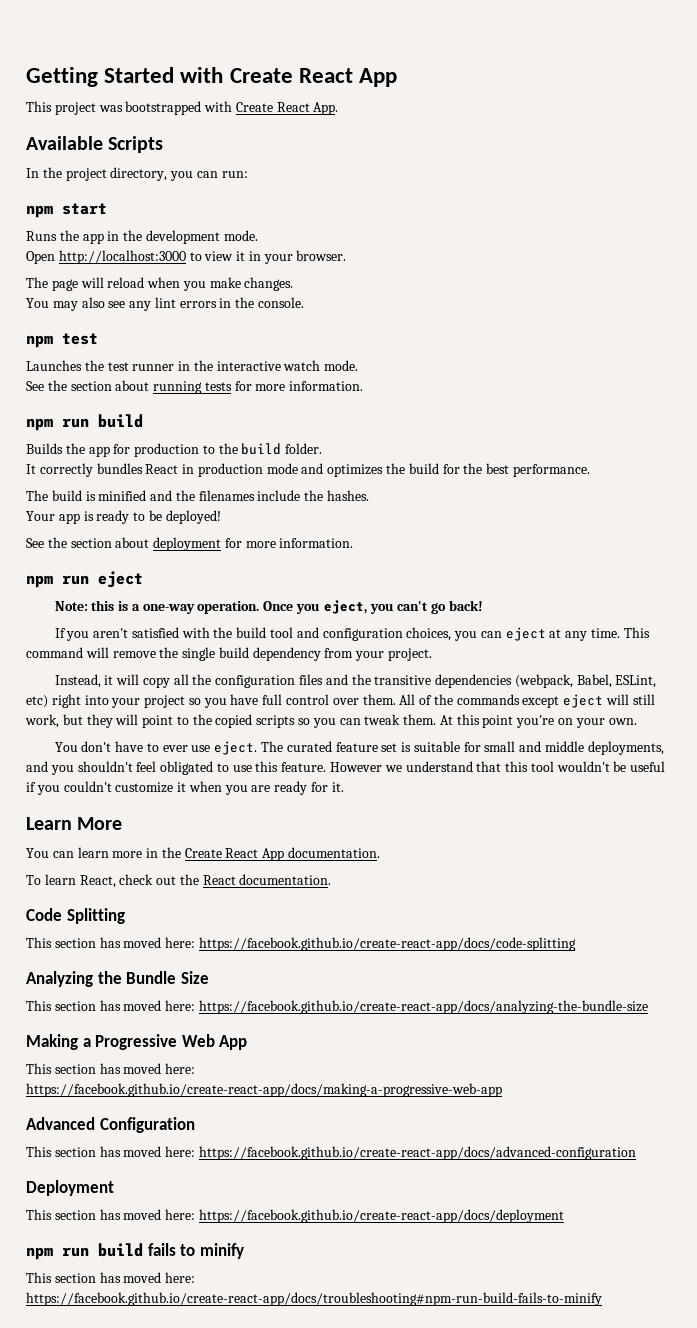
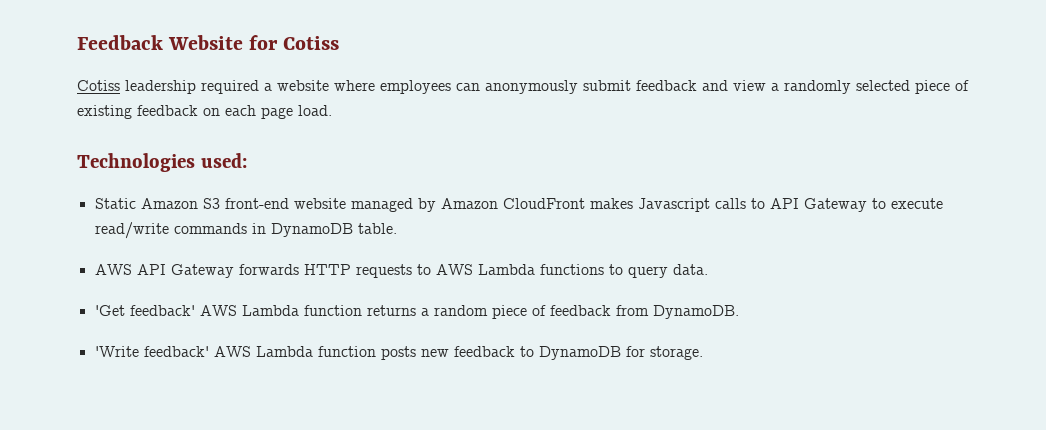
[26,67,398,87] [26,101,339,115] [26,136,164,153] [26,167,248,181] [26,203,107,218] [26,230,258,244] [26,250,347,264] [26,277,294,291] [26,297,305,311] [26,333,98,348] [26,360,359,371] [26,380,364,394] [26,414,143,431] [26,443,323,457] [26,463,590,477] [26,490,370,501] [26,510,221,524] [26,537,354,551] [26,571,143,588] [54,600,483,614] [54,627,650,641] [26,647,433,661] [54,674,657,688] [26,694,655,708] [25,714,637,728] [54,741,664,755] [26,761,666,775] [26,781,344,795] [26,817,123,830] [26,847,381,861] [26,874,332,888] [26,908,125,924] [26,937,576,951] [26,971,209,987] [26,1000,648,1014] [26,1034,248,1050] [26,1063,196,1074] [26,1083,502,1097] [26,1117,195,1133] [26,1146,636,1160] [26,1180,114,1196] [26,1209,564,1223] [26,1243,244,1260] [26,1272,196,1283] [26,1292,602,1306] Getting Started with Create React App // This project was bootstrapped with Create React App. // Available Scripts // In the project directory, you can run: // npm start // Runs the app in the development mode. // Open http://localhost:3000 to view it in your browser. // The page will reload when you make changes. // You may also see any lint errors in the console. // npm test // Launches the test runner in the interactive watch mode. // See the section about running tests for more information. // npm run build // Builds the app for production to the build folder. // It correctly bundles React in production mode and optimizes the build for the best performance. // The build is minified and the filenames include the hashes. // Your app is ready to be deployed! // See the section about deployment for more information. // npm run eject // Note: this is a one-way operation. Once you eject, you can't go back! // If you aren't satisfied with the build tool and configuration choices, you can eject at any time. This command will remove the single build dependency from your project. // Instead, it will copy all the configuration files and the transitive dependencies (webpack, Babel, ESLint, etc) right into your project so you have full control over them. All of the commands except eject will still work, but they will point to the copied scripts so you can tweak them. At this point you're on your own. // You don't have to ever use eject. The curated feature set is suitable for small and middle deployments, and you shouldn't feel obligated to use this feature. However we understand that this tool wouldn't be useful if you couldn't customize it when you are ready for it. // Learn More // You can learn more in the Create React App documentation. // To learn React, check out the React documentation. // Code Splitting // This section has moved here: https://facebook.github.io/create-react-app/docs/code-splitting // Analyzing the Bundle Size // This section has moved here: https://facebook.github.io/create-react-app/docs/analyzing-the-bundle-size // Making a Progressive Web App // This section has moved here: https://facebook.github.io/create-react-app/docs/making-a-progressive-web-app // Advanced Configuration // This section has moved here: https://facebook.github.io/create-react-app/docs/advanced-configuration // Deployment // This section has moved here: https://facebook.github.io/create-react-app/docs/deployment // npm run build fails to minify // This section has moved here: https://facebook.github.io/create-react-app/docs/troubleshooting#npm-run-build-fails-to-minify -> [77,35,340,50] [77,80,969,94] [77,105,332,119] [77,153,247,172] [94,198,943,212] [94,222,397,239] [94,264,708,278] [94,305,739,319] [94,346,703,360] Feedback Website for Cotiss // Cotiss leadership required a website where employees can anonymously submit feedback and view a randomly selected piece of existing feedback on each page load. // Technologies used: // Static Amazon S3 front-end website managed by Amazon CloudFront makes Javascript calls to API Gateway to execute read/write commands in DynamoDB table. // AWS API Gateway forwards HTTP requests to AWS Lambda functions to query data. // 'Get feedback' AWS Lambda function returns a random piece of feedback from DynamoDB. // 'Write feedback' AWS Lambda function posts new feedback to DynamoDB for storage.

